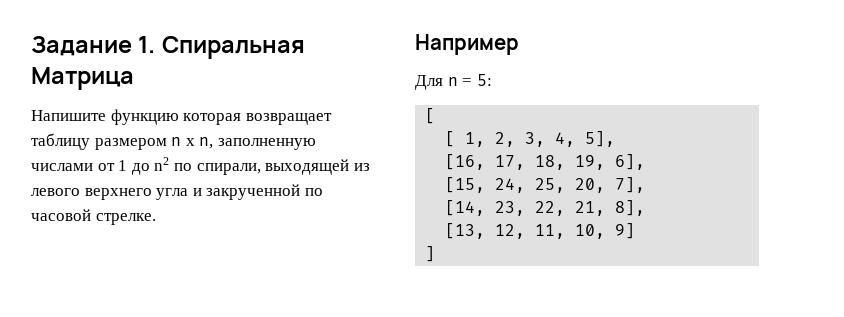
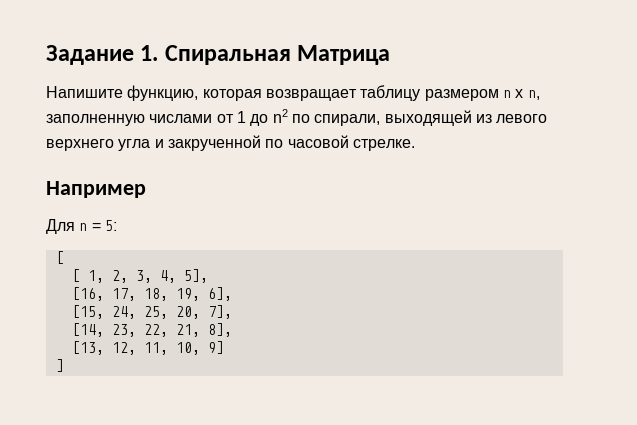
[110,109,179,125] функцию -> [127,85,199,101] функцию,

